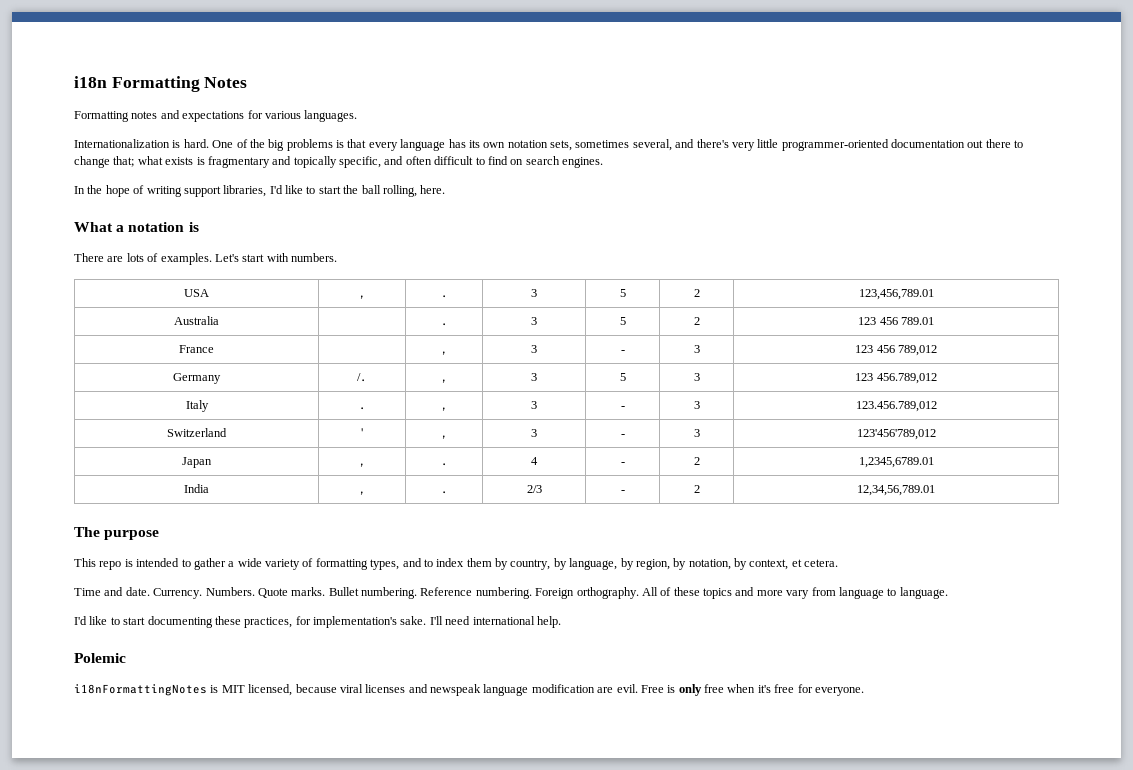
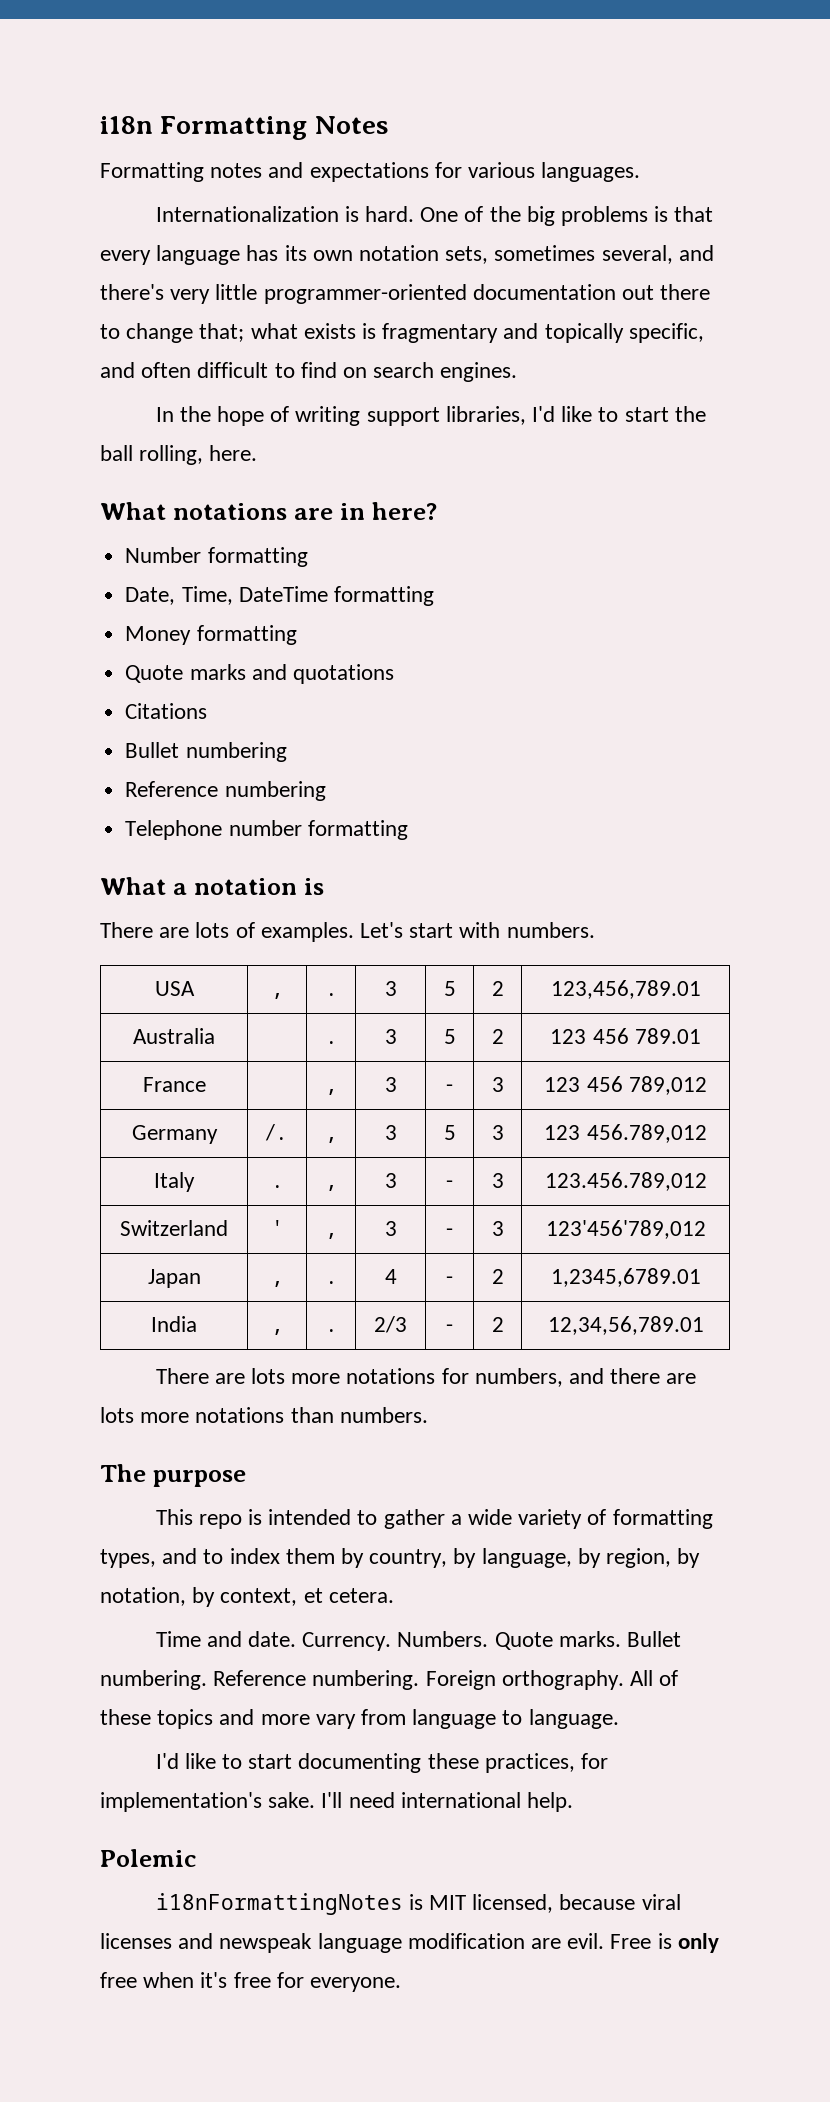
(446, 189) none -> [100,502,437,520] [125,547,308,567] [125,586,434,606] [125,625,297,645] [125,664,394,684] [125,703,208,719] [125,742,287,762] [125,781,326,801] [125,820,408,840] // What notations are in here? // Number formatting // Date, Time, DateTime formatting // Money formatting // Quote marks and quotations // Citations // Bullet numbering // Reference numbering // Telephone number formatting
(935, 490) none -> [155,1368,697,1387] [100,1407,428,1423] // There are lots more notations for numbers, and there are lots more notations than numbers.

